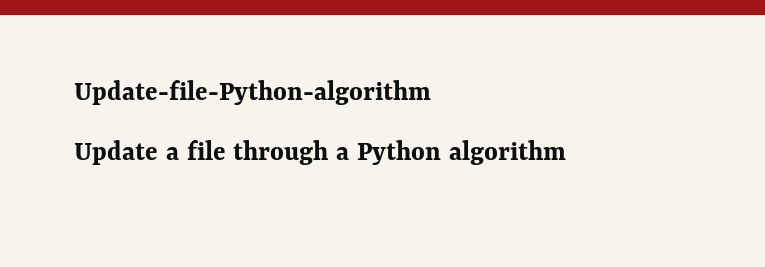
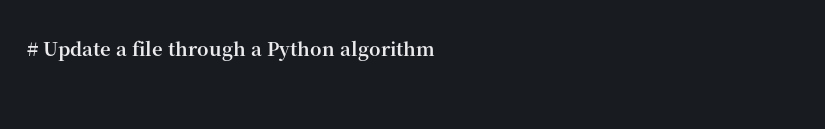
[74,80,431,105] Update-file-Python-algorithm // -> [27,42,38,56] #

